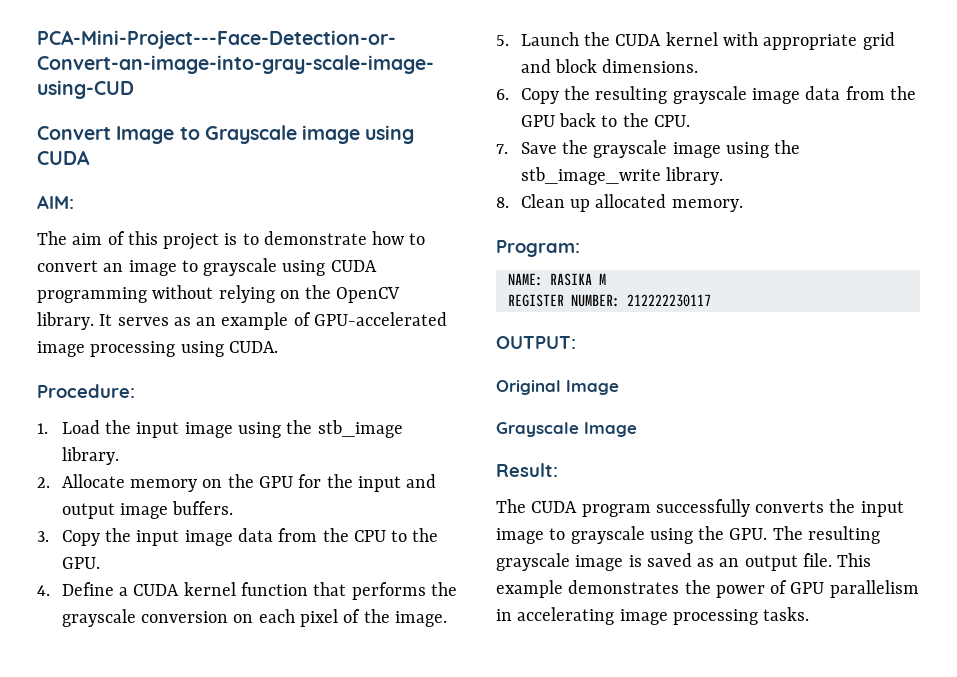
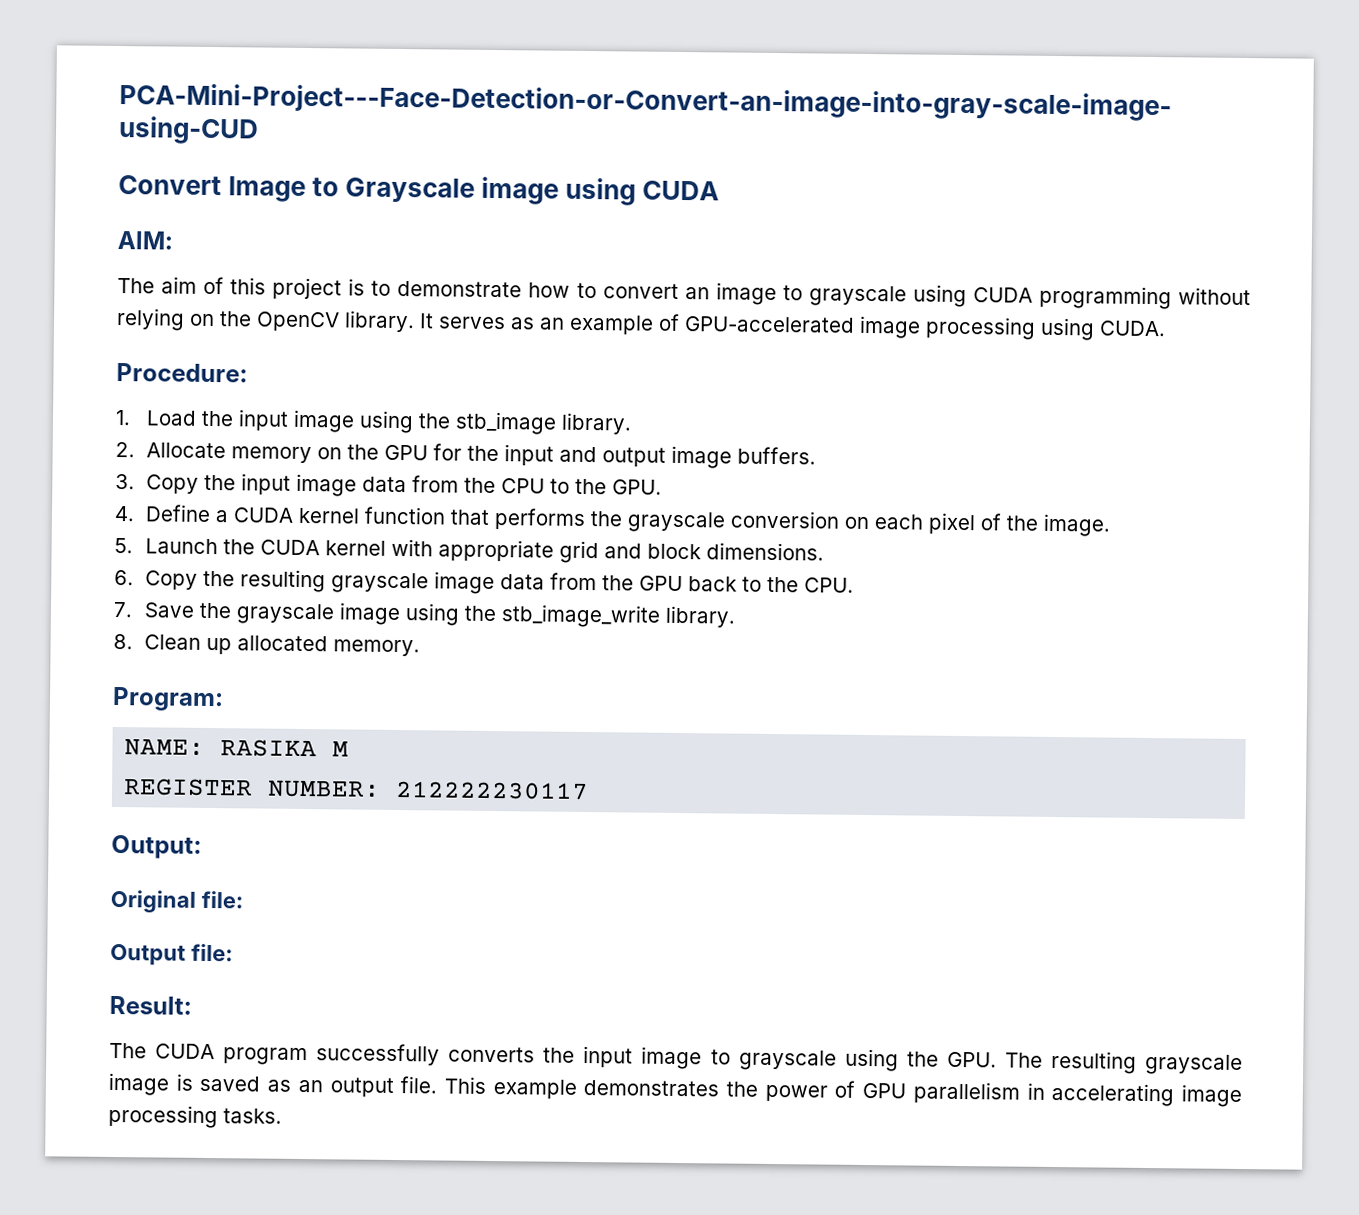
[496,336,576,349] OUTPUT: -> [111,834,202,859] Output:
[566,380,619,395] [496,422,637,437] Image // Grayscale Image -> [200,890,243,909] [110,943,233,966] file: // Output file:

